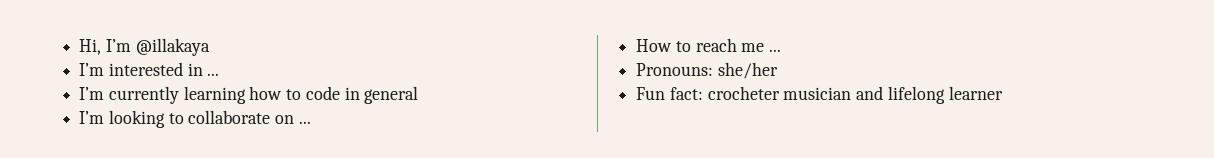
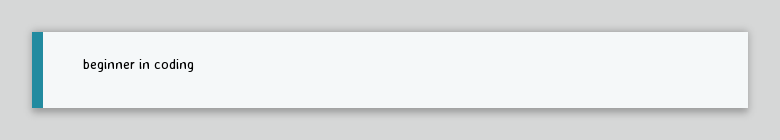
[79,38,210,56] [79,62,220,76] [79,86,419,104] [79,110,311,128] [636,38,782,52] [636,62,778,79] [636,86,1003,104] Hi, I’m @illakaya // I’m interested in ... // I’m currently learning how to code in general // I’m looking to collaborate on ... // How to reach me ... // Pronouns: she/her // Fun fact: crocheter musician and lifelong learner -> [83,59,194,72] beginner in coding

